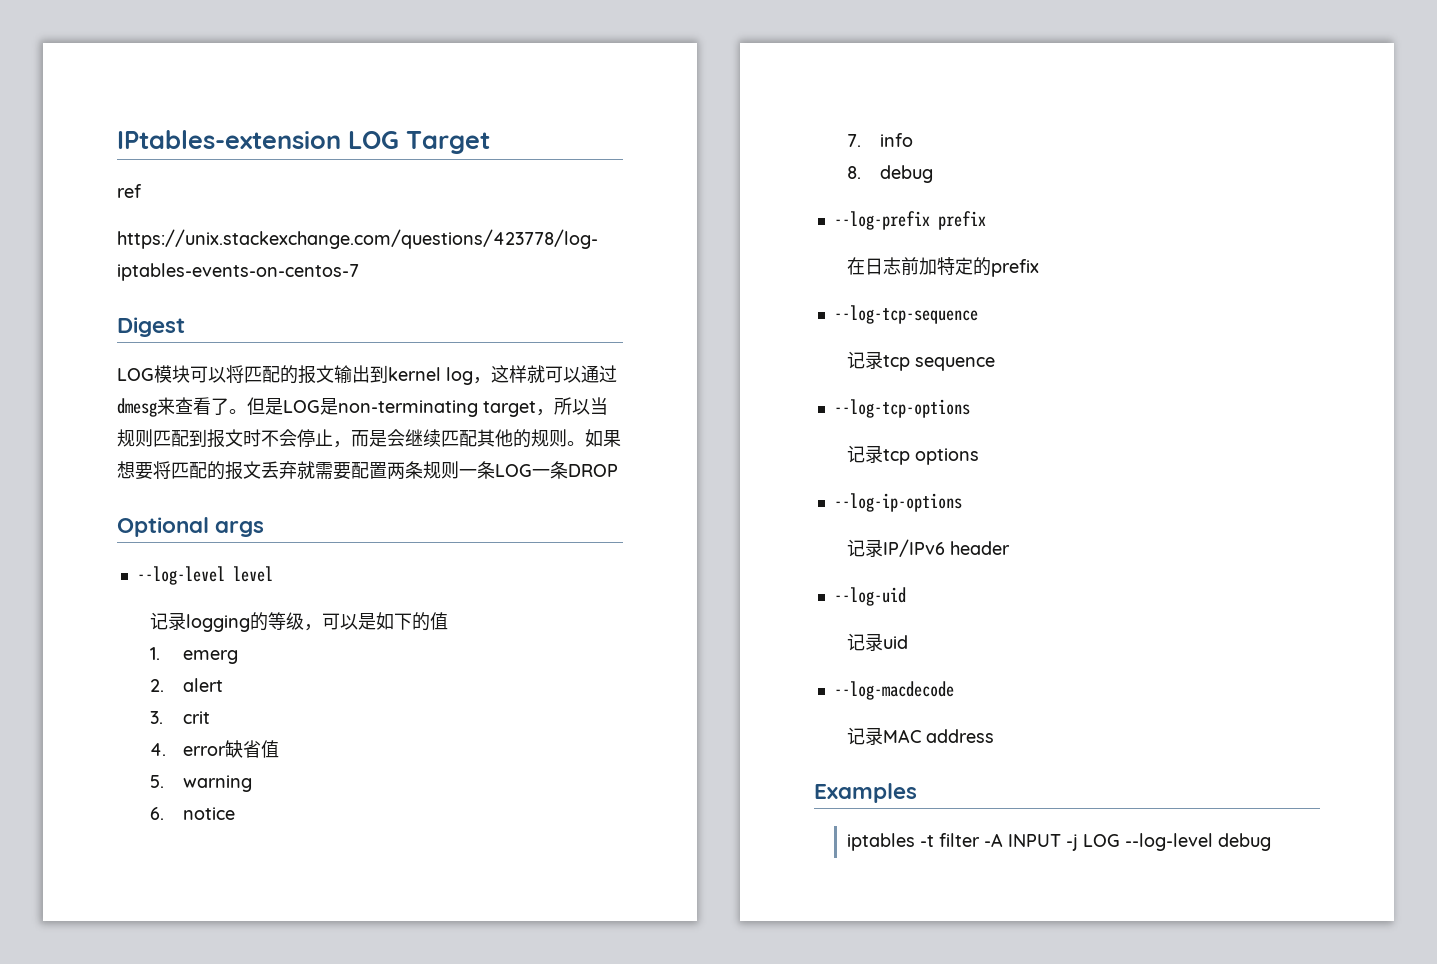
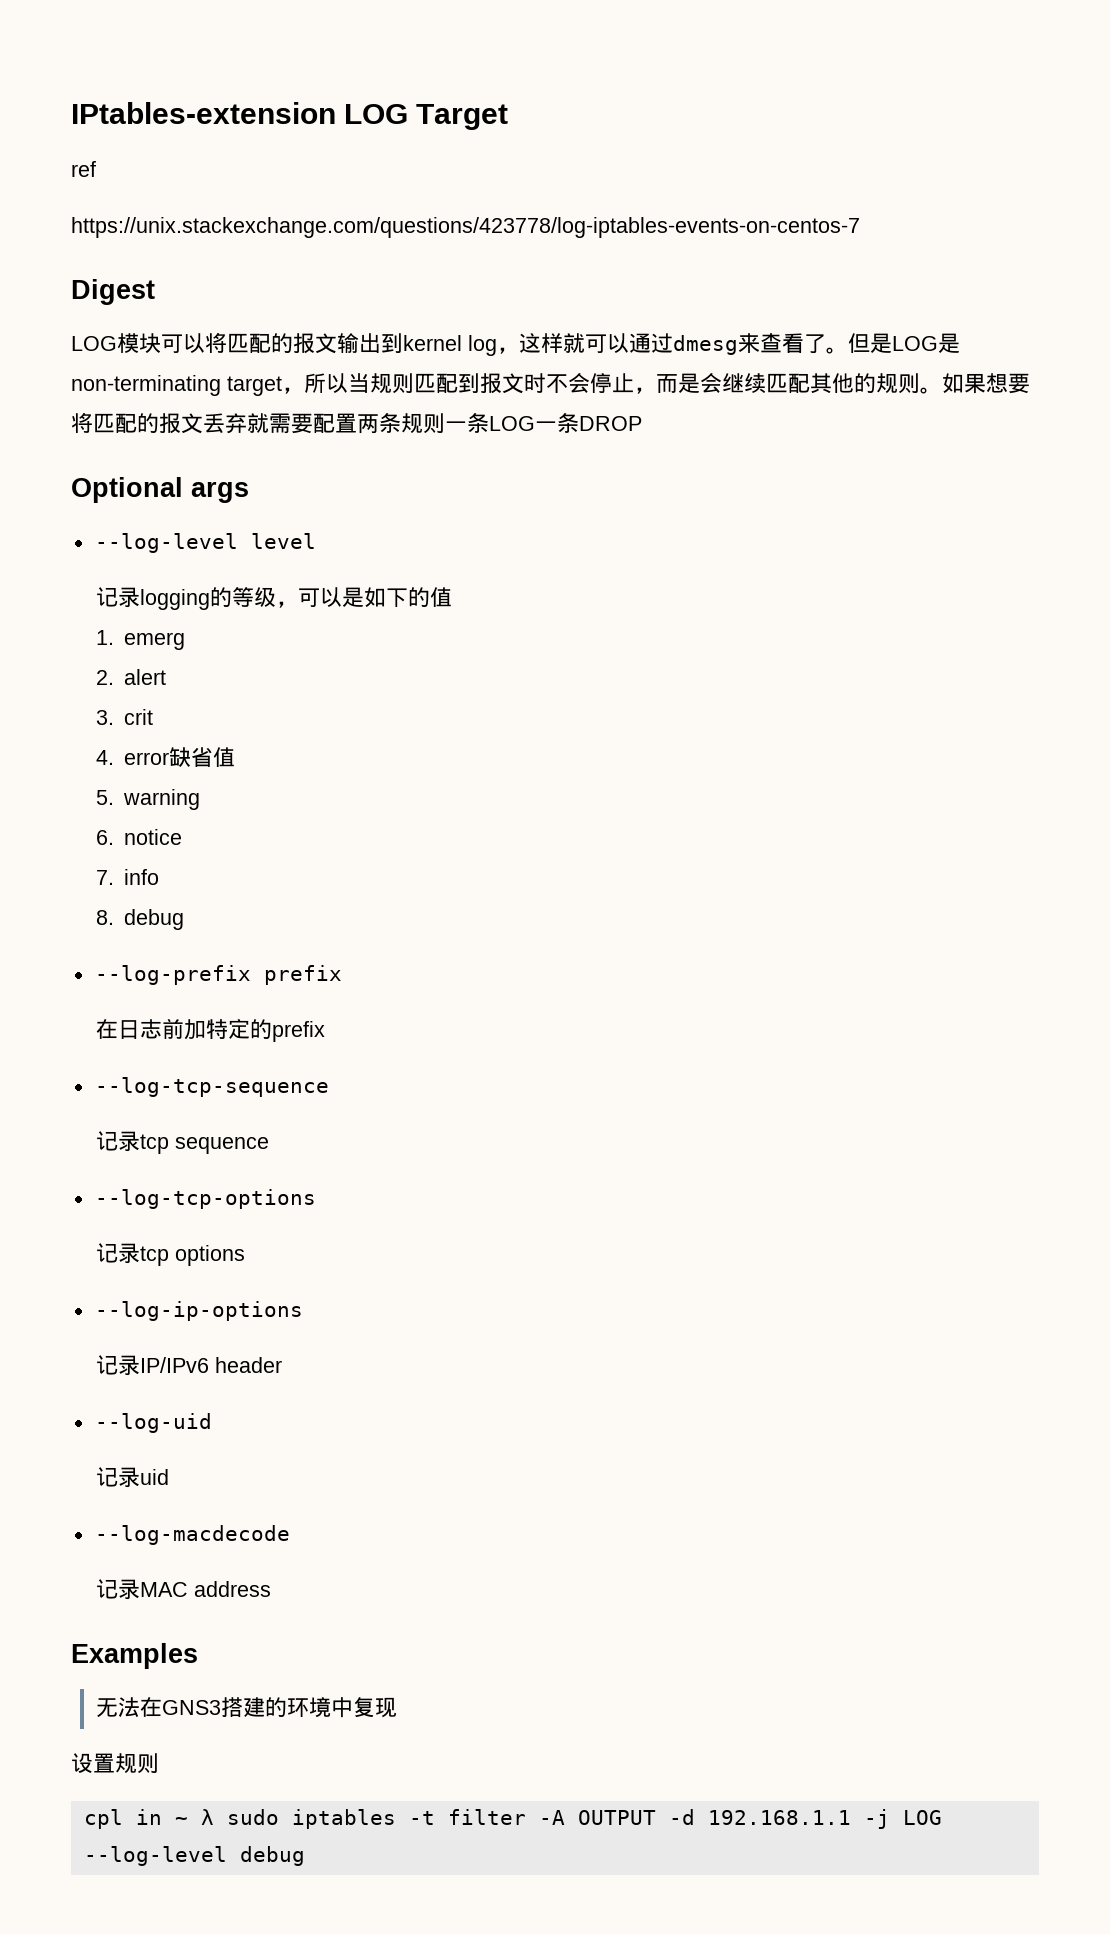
(917, 793) none -> [95,1697,397,1718] [71,1753,159,1774] [83,1809,279,1829] 无法在GNS3搭建的环境中复现 // 设置规则 // cpl in ~ λ sudo
[1007,834,1061,847] INPUT -> [577,1809,851,1825] OUTPUT -d 192.168.1.1

